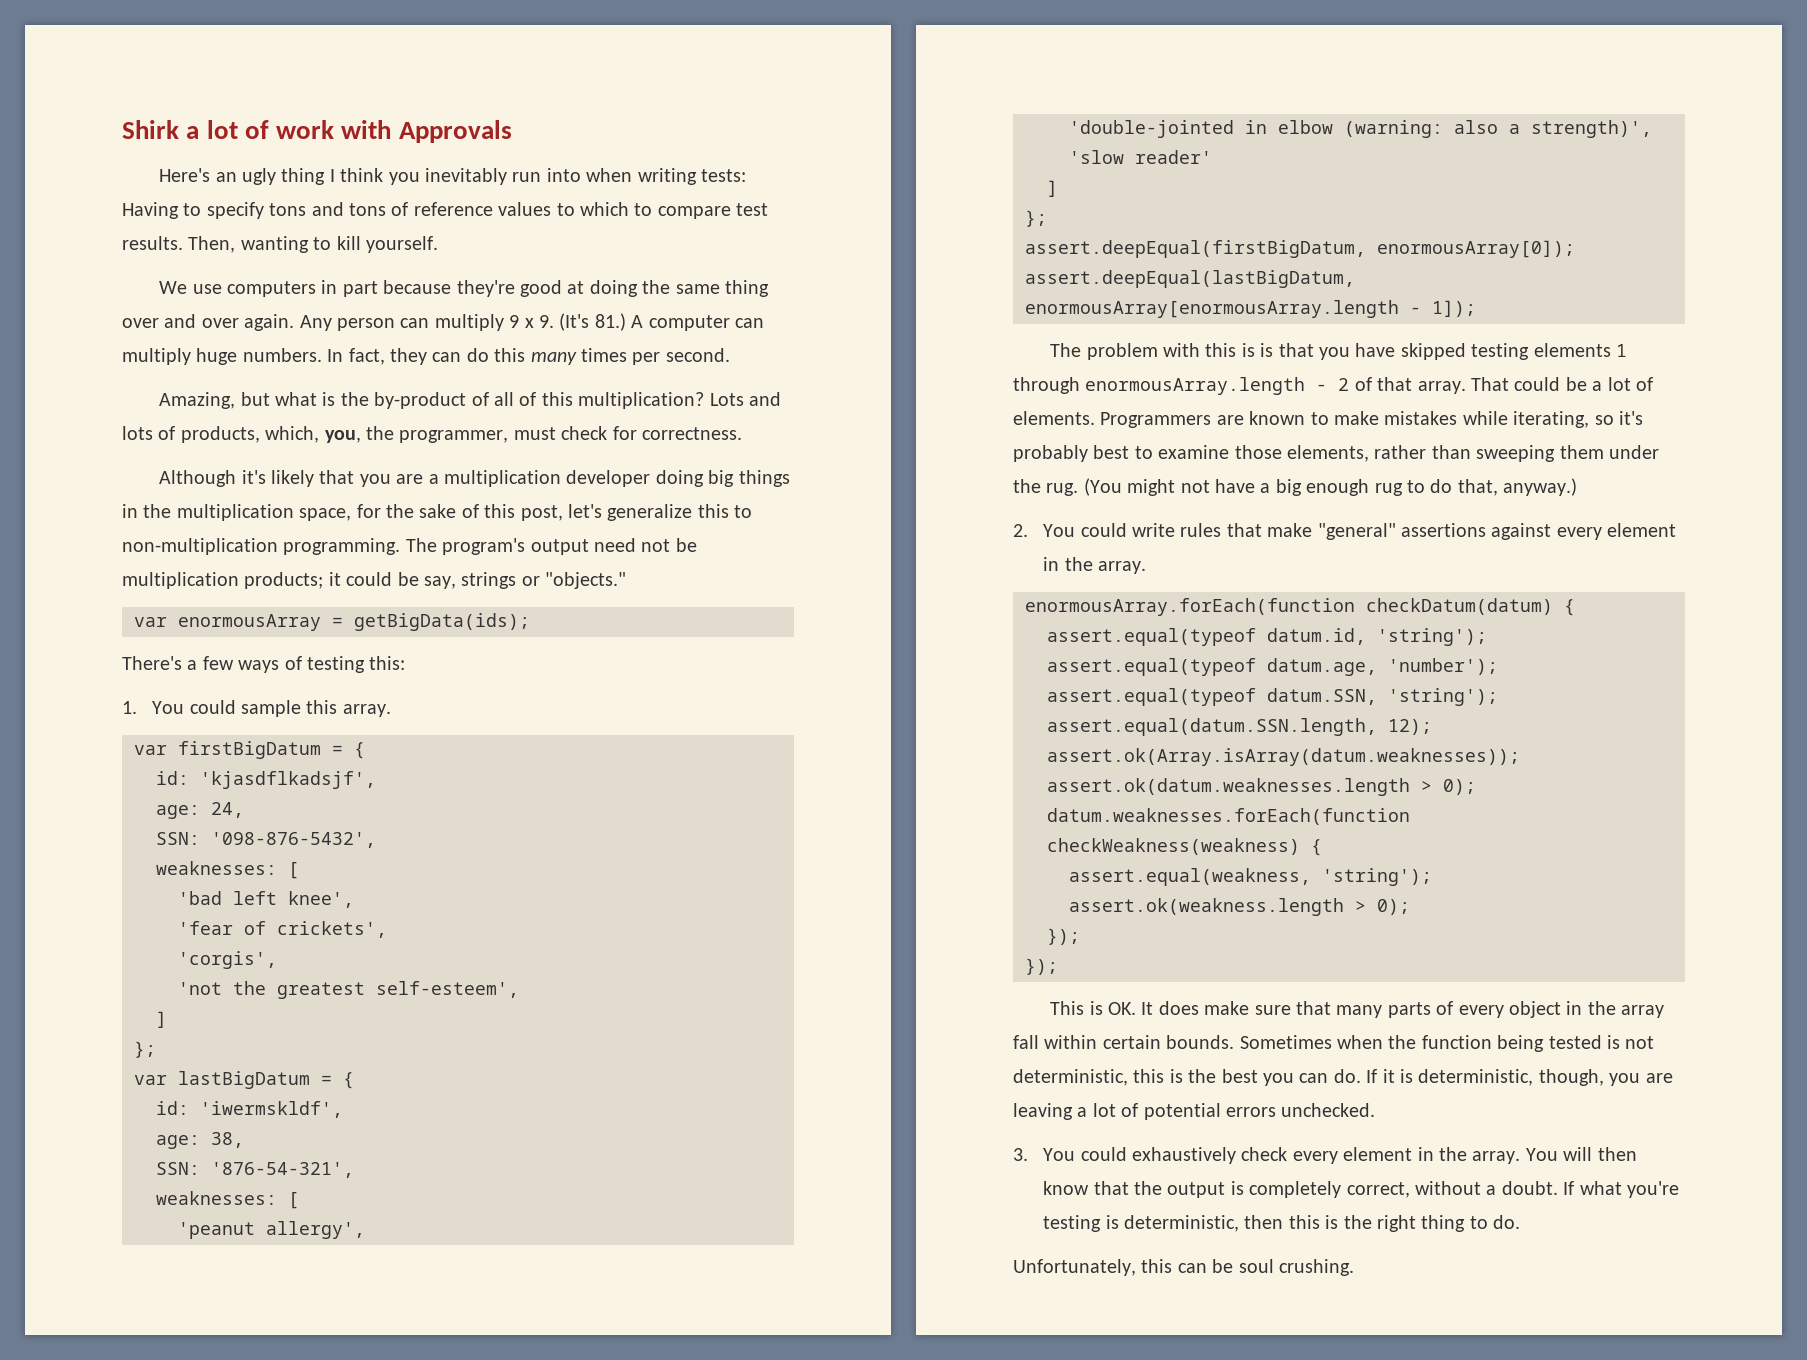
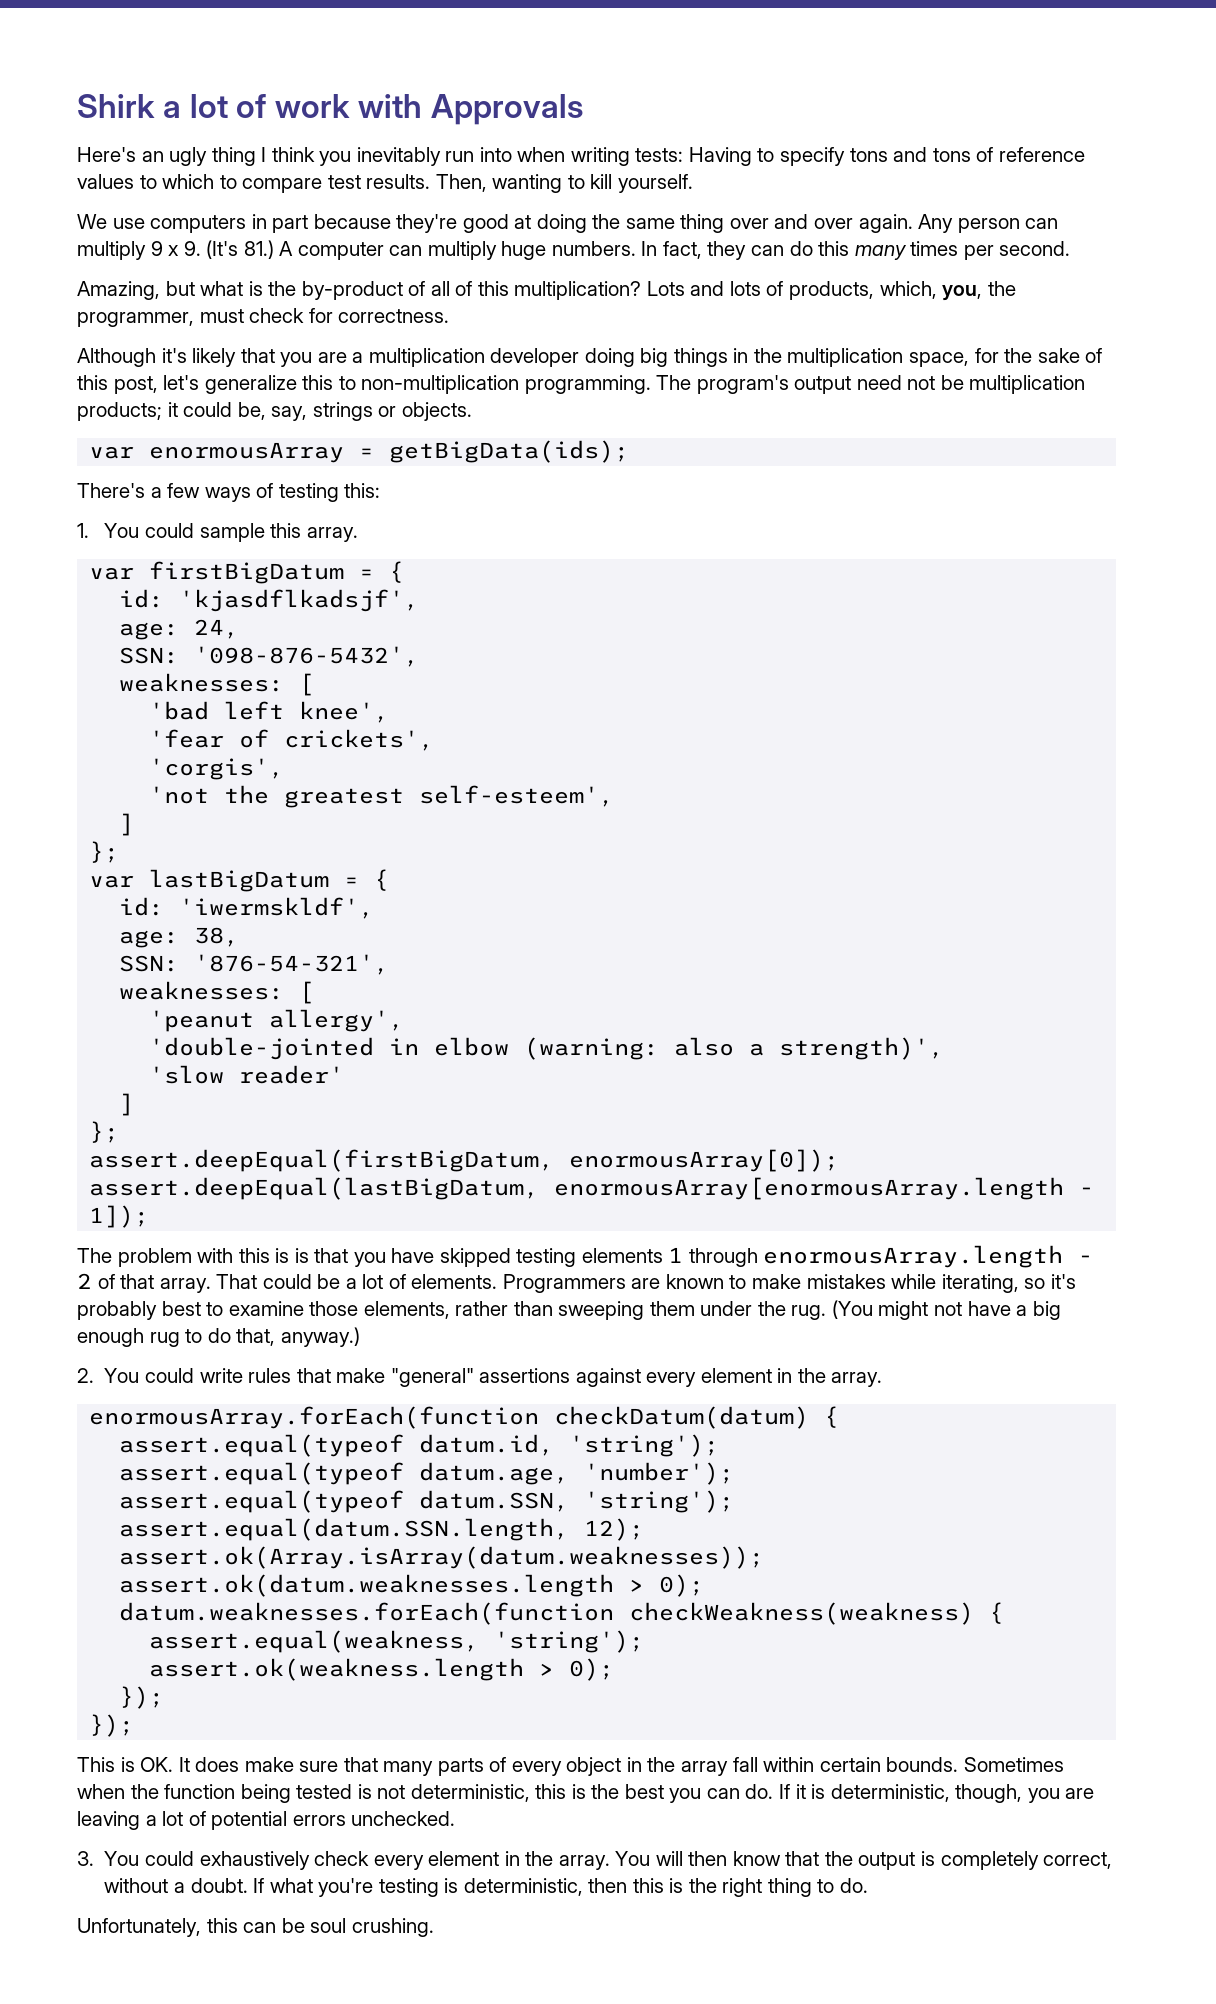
[397,572,419,586] be -> [237,402,266,420] be,
[545,572,627,589] "objects." -> [401,402,472,421] objects.

